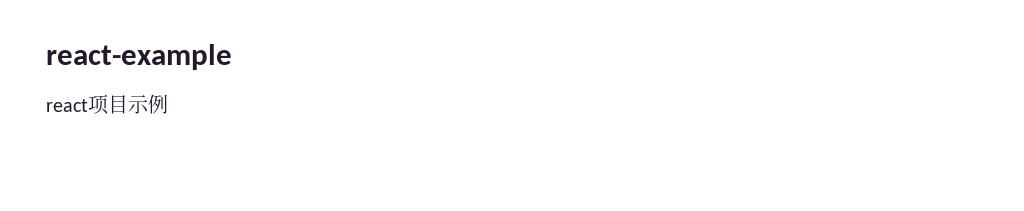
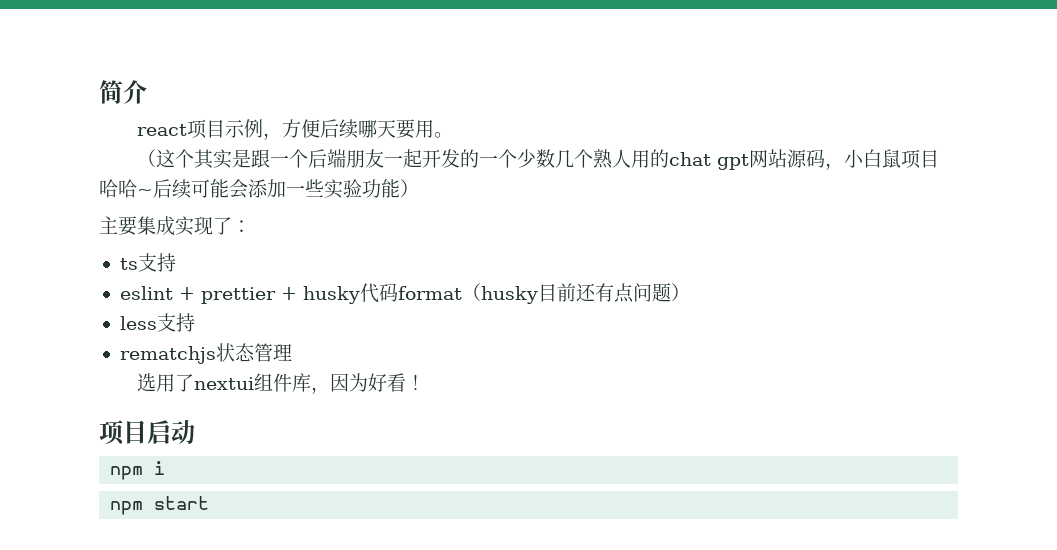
[46,44,232,70] react-example -> [99,80,147,104] 简介
(168, 104) none -> [263,119,454,140] [137,149,940,170] [99,179,419,199] [99,216,251,236] [119,253,176,272] [119,283,690,304] [119,313,195,332] [119,343,292,364] [137,373,426,394] [99,420,195,445] [110,461,166,480] [110,496,210,515] ，方便后续哪天要用。 // （这个其实是跟一个后端朋友一起开发的一个少数几个熟人用的chat gpt网站源码，小白鼠项目哈哈~后续可能会添加一些实验功能） // 主要集成实现了： // ts支持 // eslint + prettier + husky代码format（husky目前还有点问题） // less支持 // rematchjs状态管理 // 选用了nextui组件库，因为好看！ // 项目启动 // npm i // npm start

